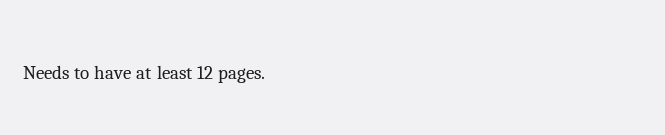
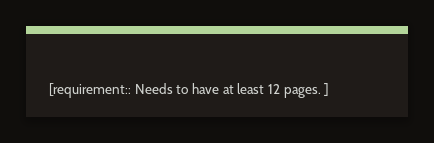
(23, 72) none -> [49,83,131,98] [requirement::
(265, 75) none -> [324,83,330,96] ]

